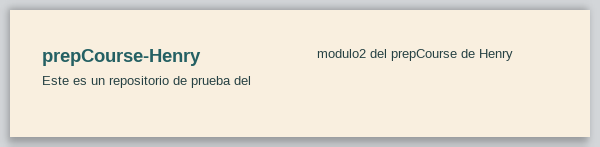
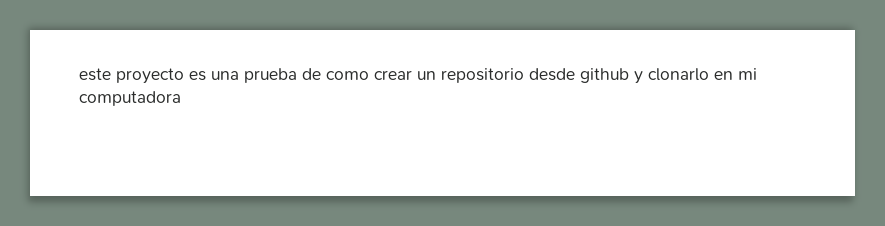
[42,49,201,66] [42,76,251,88] [317,49,513,61] prepCourse-Henry // Este es un repositorio de prueba del modulo2 del prepCourse de Henry -> [79,68,757,84] [79,91,181,106] este proyecto es una prueba de como crear un repositorio desde github y clonarlo en mi computadora

